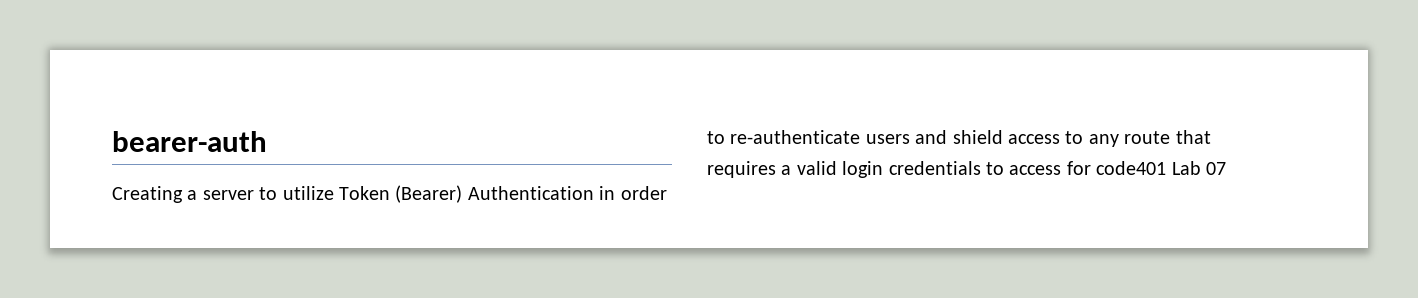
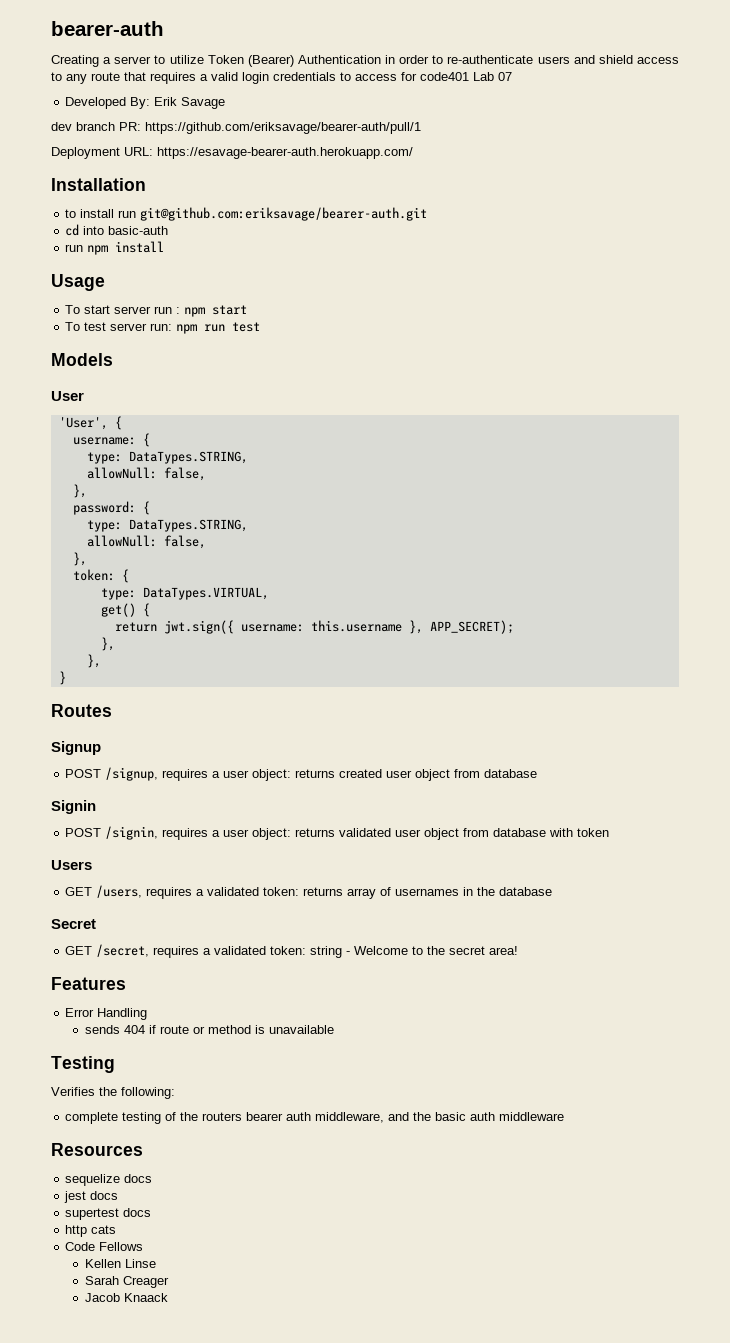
(1226, 168) none -> [65,97,226,109] [51,122,421,134] [51,147,413,159] [51,178,146,191] [65,207,428,221] [65,224,169,236] [65,241,165,255] [51,274,105,291] [65,305,248,317] [65,322,261,334] [51,353,113,366] [51,391,84,401] [58,416,122,430] [72,433,150,447] [86,451,248,464] [86,467,206,481] [72,484,87,498] [72,501,150,515] [86,519,248,532] [86,535,206,549] [72,552,87,566] [72,569,129,583] [100,587,269,600] [100,603,150,617] [114,620,514,634] [100,637,115,651] [86,654,101,668] [58,671,66,685] [51,704,112,717] [51,741,101,755] [65,767,538,781] [51,800,96,814] [65,826,610,840] [51,860,92,870] [65,885,553,899] [51,919,96,929] [65,944,519,958] [51,977,126,990] [65,1008,148,1020] [84,1025,334,1034] [51,1056,115,1073] [51,1087,175,1099] [65,1112,565,1124] [51,1143,143,1156] [65,1174,153,1186] [64,1191,119,1203] [65,1208,152,1220] [65,1225,117,1237] [65,1242,144,1251] [84,1259,156,1268] [84,1276,169,1288] [84,1293,168,1302] // Developed By: Erik Savage // dev branch PR: https://github.com/eriksavage/bearer-auth/pull/1 // Deployment URL: https://esavage-bearer-auth.herokuapp.com/ // Installation // to install run git@github.com:eriksavage/bearer-auth.git // cd into basic-auth // run npm install // Usage // To start server run : npm start // To test server run: npm run test // Models // User // 'User', { // username: { // type: DataTypes.STRING, // allowNull: false, // }, // password: { // type: DataTypes.STRING, // allowNull: false, // }, // token: { // type: DataTypes.VIRTUAL, // get() { // return jwt.sign({ username: this.username }, APP_SECRET); // }, // }, // } // Routes // Signup // POST /signup, requires a user object: returns created user object from database // Signin // POST /signin, requires a user object: returns validated user object from database with token // Users // GET /users, requires a validated token: returns array of usernames in the database // Secret // GET /secret, requires a validated token: string - Welcome to the secret area! // Features // Error Handling // sends 404 if route or method is unavailable // Testing // Verifies the following: // complete testing of the routers bearer auth middleware, and the basic auth middleware // Resources // sequelize docs // jest docs // supertest docs // http cats // Code Fellows // Kellen Linse // Sarah Creager // Jacob Knaack

